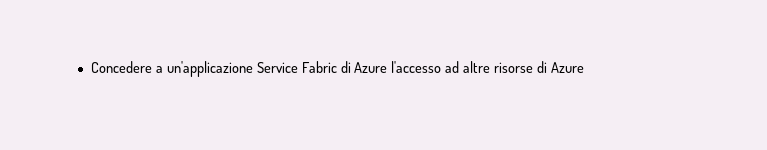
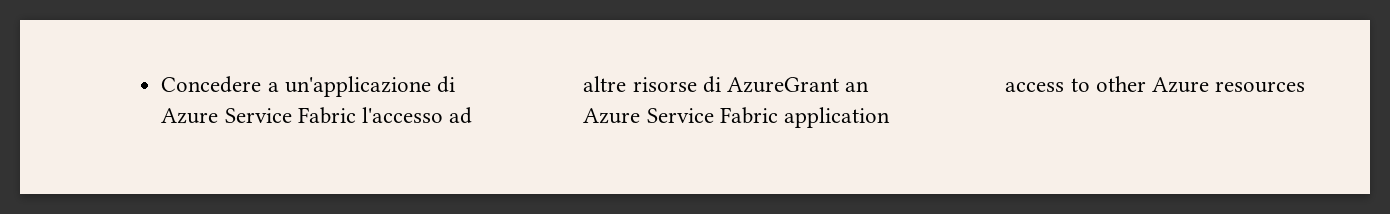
[256,61,388,73] Service Fabric di Azure -> [436,76,455,93] [161,107,356,124] di Azure Service Fabric
[550,62,584,73] Azure -> [726,77,870,93] [583,107,890,128] [1005,76,1306,93] AzureGrant an Azure Service Fabric application access to other Azure resources

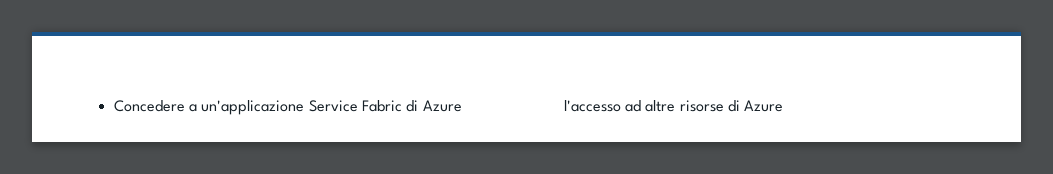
[436,76,455,93] [161,107,356,124] di Azure Service Fabric -> [308,100,462,112] Service Fabric di Azure
[726,77,870,93] [583,107,890,128] [1005,76,1306,93] AzureGrant an Azure Service Fabric application access to other Azure resources -> [744,100,784,112] Azure

